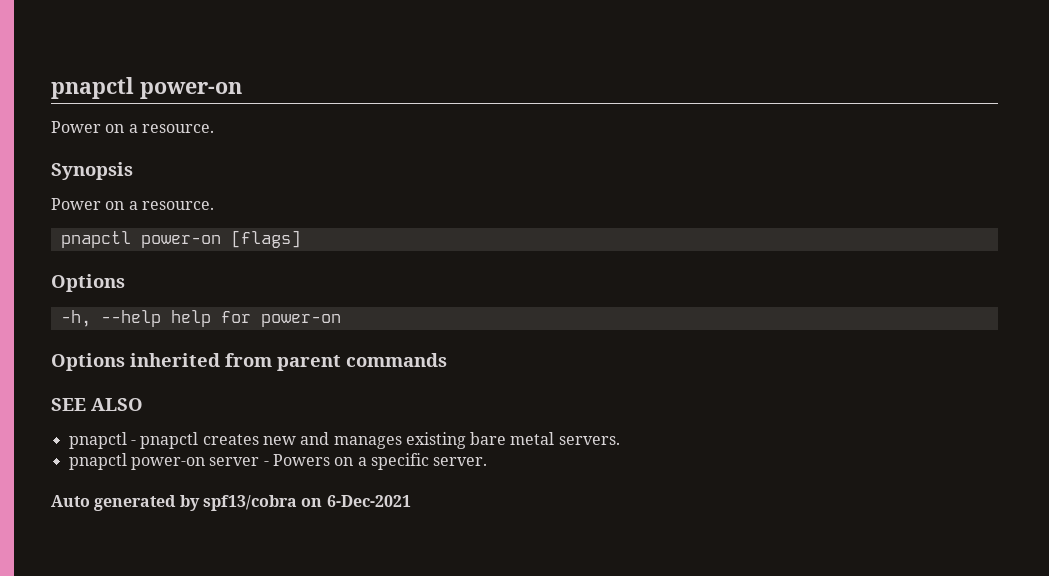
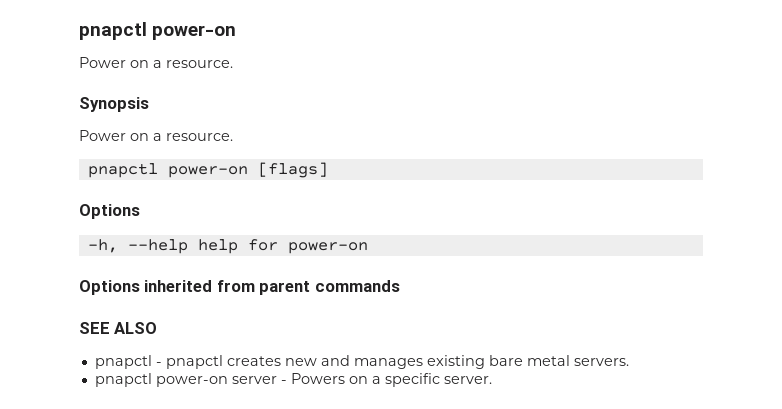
[51,495,411,511] // Auto generated by spf13/cobra on 6-Dec-2021 -> (492, 380) none

